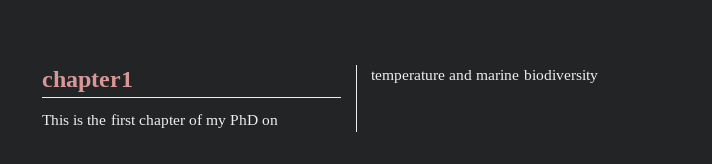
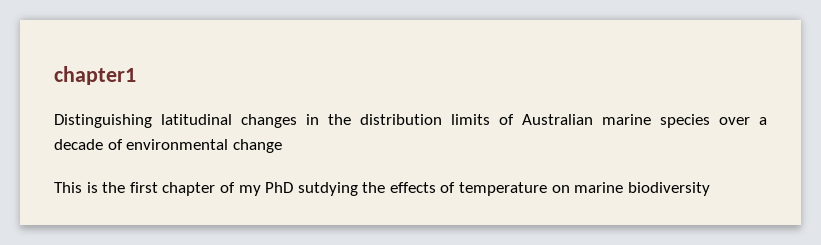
(133, 81) none -> [54,114,767,128] [54,139,282,153] // Distinguishing latitudinal changes in the distribution limits of Australian marine species over a decade of environmental change
[262,118,279,125] [371,70,473,83] on temperature and -> [297,182,570,196] sutdying the effects of temperature on

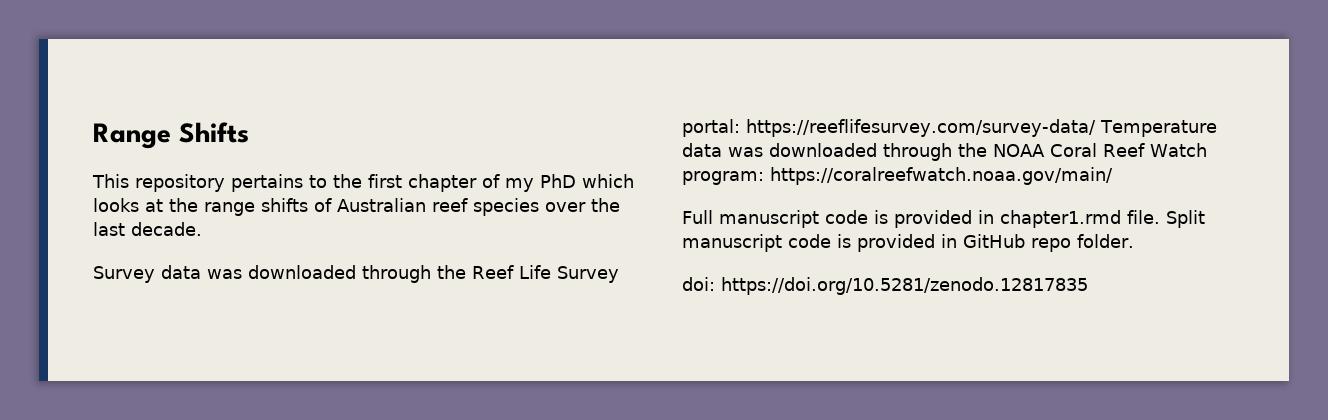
[54,66,136,85] [54,114,767,128] [54,139,282,153] [54,182,98,193] chapter1 // Distinguishing latitudinal changes in the distribution limits of Australian marine species over a decade of environmental change // This is -> [93,122,249,149] [92,174,327,192] Range Shifts // This repository pertains to
[297,182,710,196] sutdying the effects of temperature on marine biodiversity -> [582,174,634,188] [93,198,620,216] [93,222,202,236] [93,265,619,283] [682,119,1217,137] [682,143,1207,161] [682,167,1113,185] [682,210,1205,228] [682,234,1134,252] [682,277,1088,295] which looks at the range shifts of Australian reef species over the last decade. // Survey data was downloaded through the Reef Life Survey portal: https://reeflifesurvey.com/survey-data/ Temperature data was downloaded through the NOAA Coral Reef Watch program: https://coralreefwatch.noaa.gov/main/ // Full manuscript code is provided in chapter1.rmd file. Split manuscript code is provided in GitHub repo folder. // doi: https://doi.org/10.5281/zenodo.12817835

